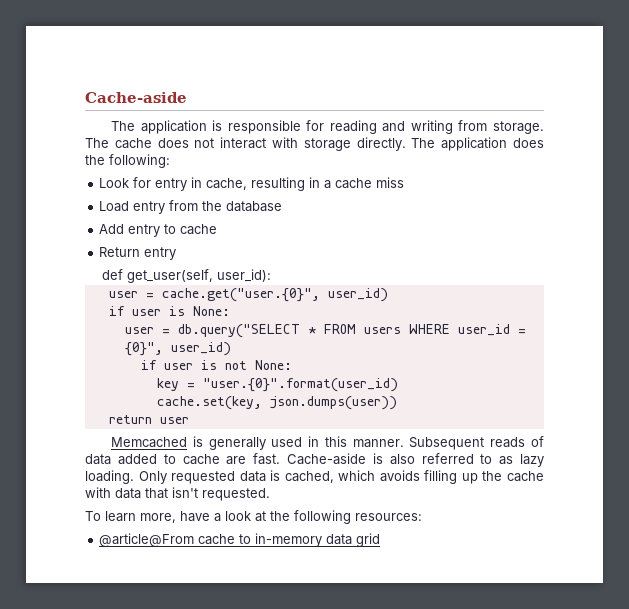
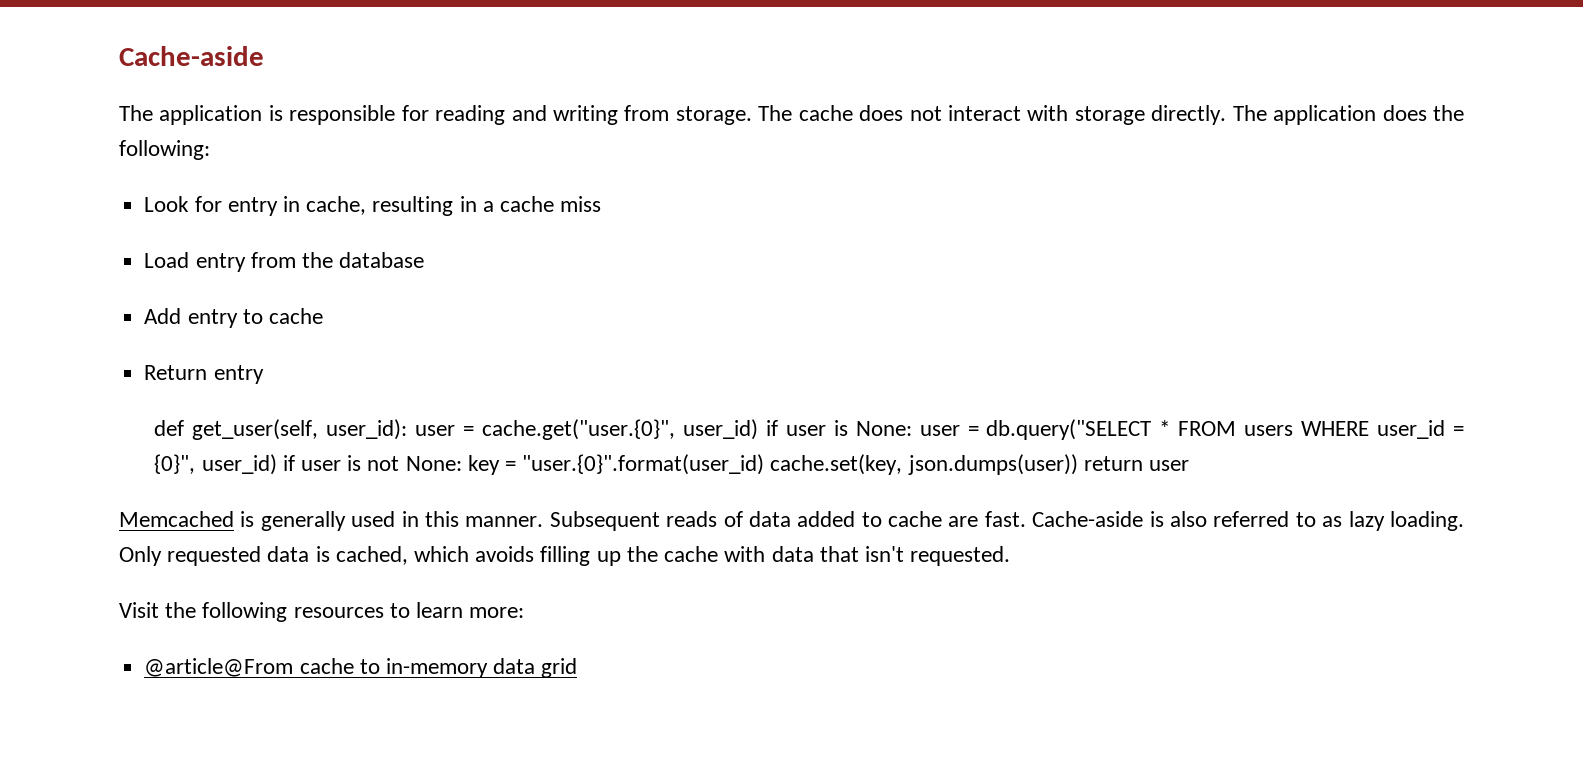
(271, 275) // -> (408, 429) none
(388, 295) // -> (758, 429) none
(230, 311) // -> (912, 428) none
(231, 349) // -> (277, 464) none
(292, 365) // -> (462, 463) none
(398, 385) // -> (765, 464) none
(397, 403) // -> (1078, 464) none
[85,510,422,524] To learn more, have a look at the following resources: -> [119,602,525,622] Visit the following resources to learn more:

